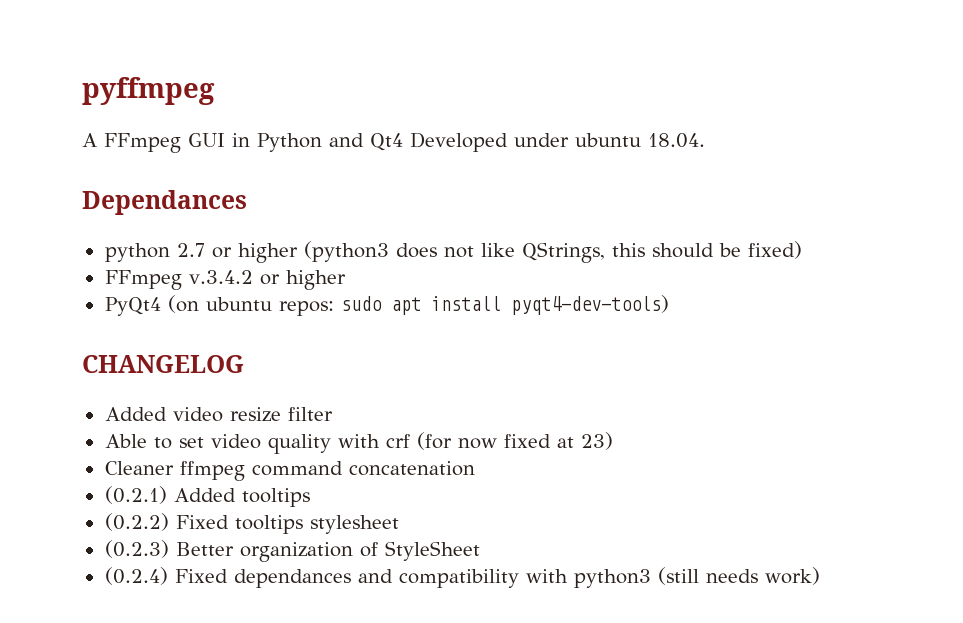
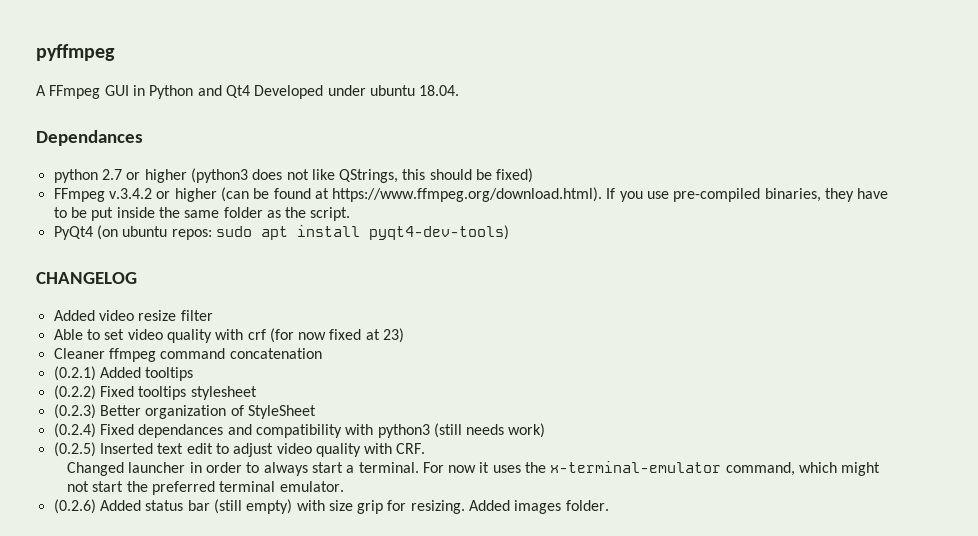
(346, 280) none -> [220,187,889,202] [53,207,351,221] (can be found at https://www.ffmpeg.org/download.html). If you use pre-compiled binaries, they have to be put inside the same folder as the script.
(820, 576) none -> [53,442,426,457] [66,461,881,476] [66,481,344,495] [53,499,609,514] // (0.2.5) Inserted text edit to adjust video quality with CRF. // Changed launcher in order to always start a terminal. For now it uses the x-terminal-emulator command, which might not start the preferred terminal emulator. // (0.2.6) Added status bar (still empty) with size grip for resizing. Added images folder.

